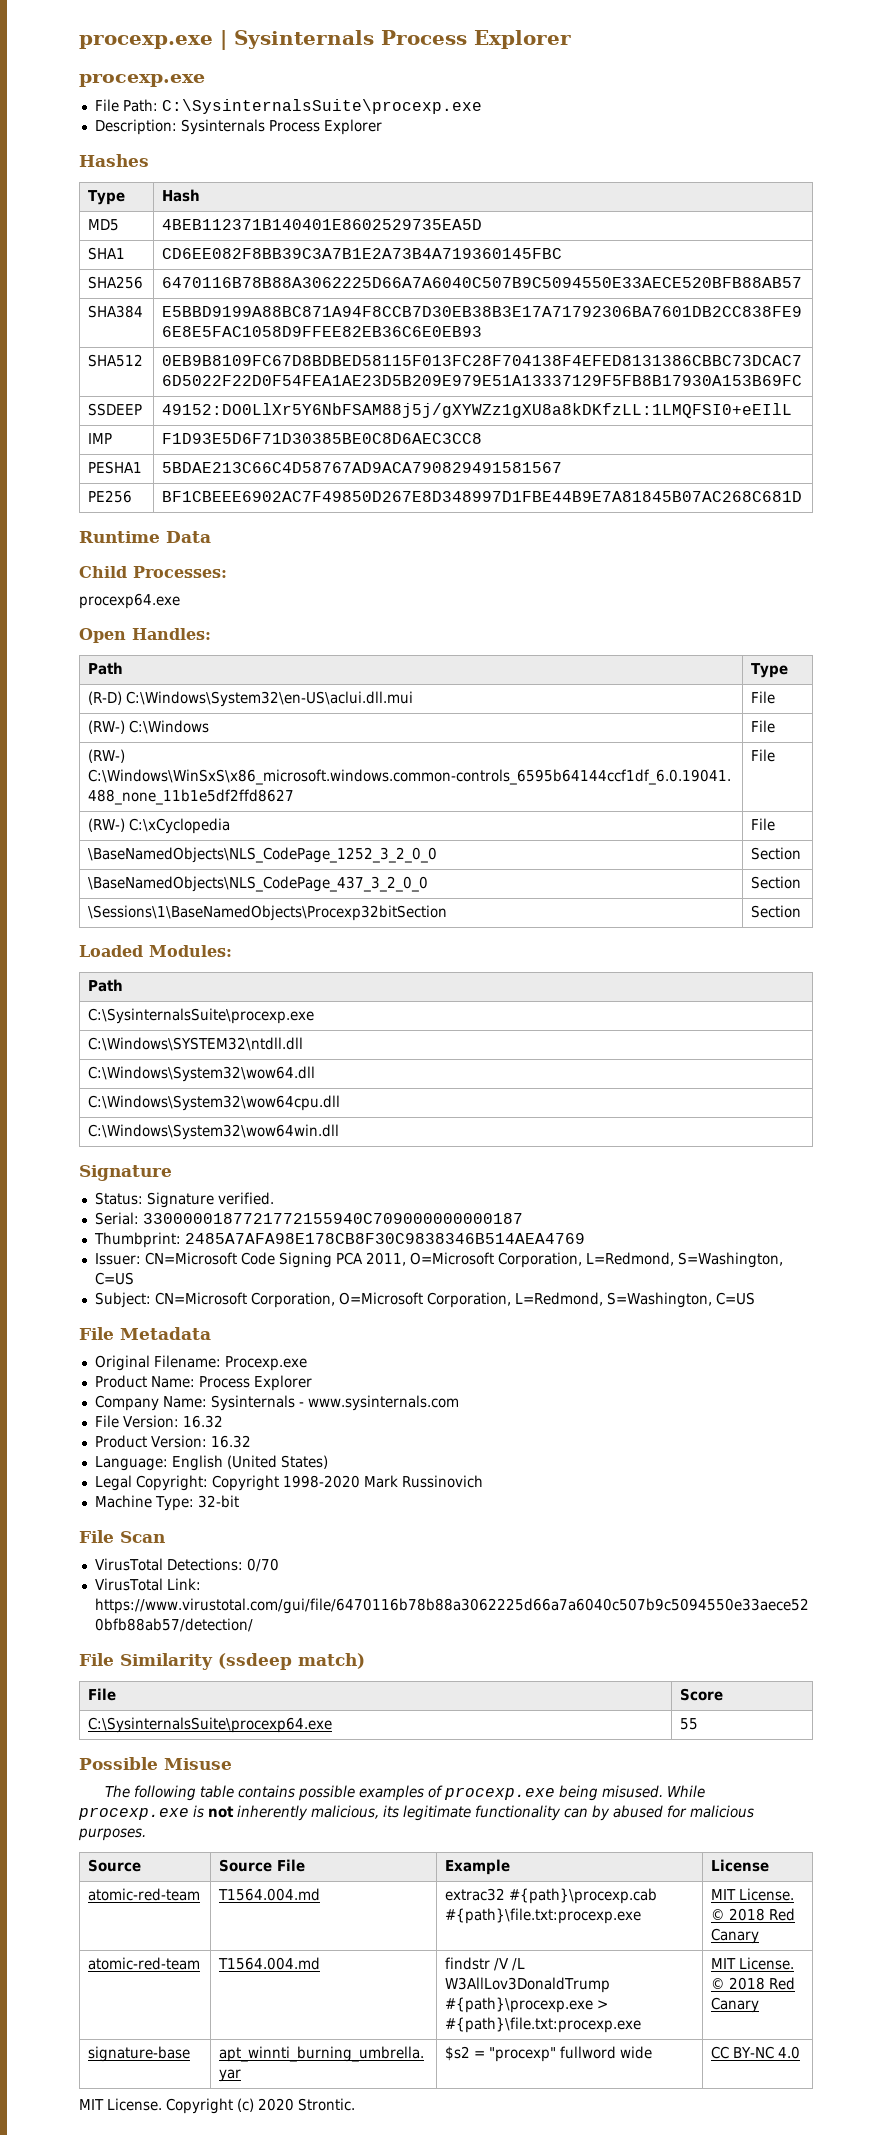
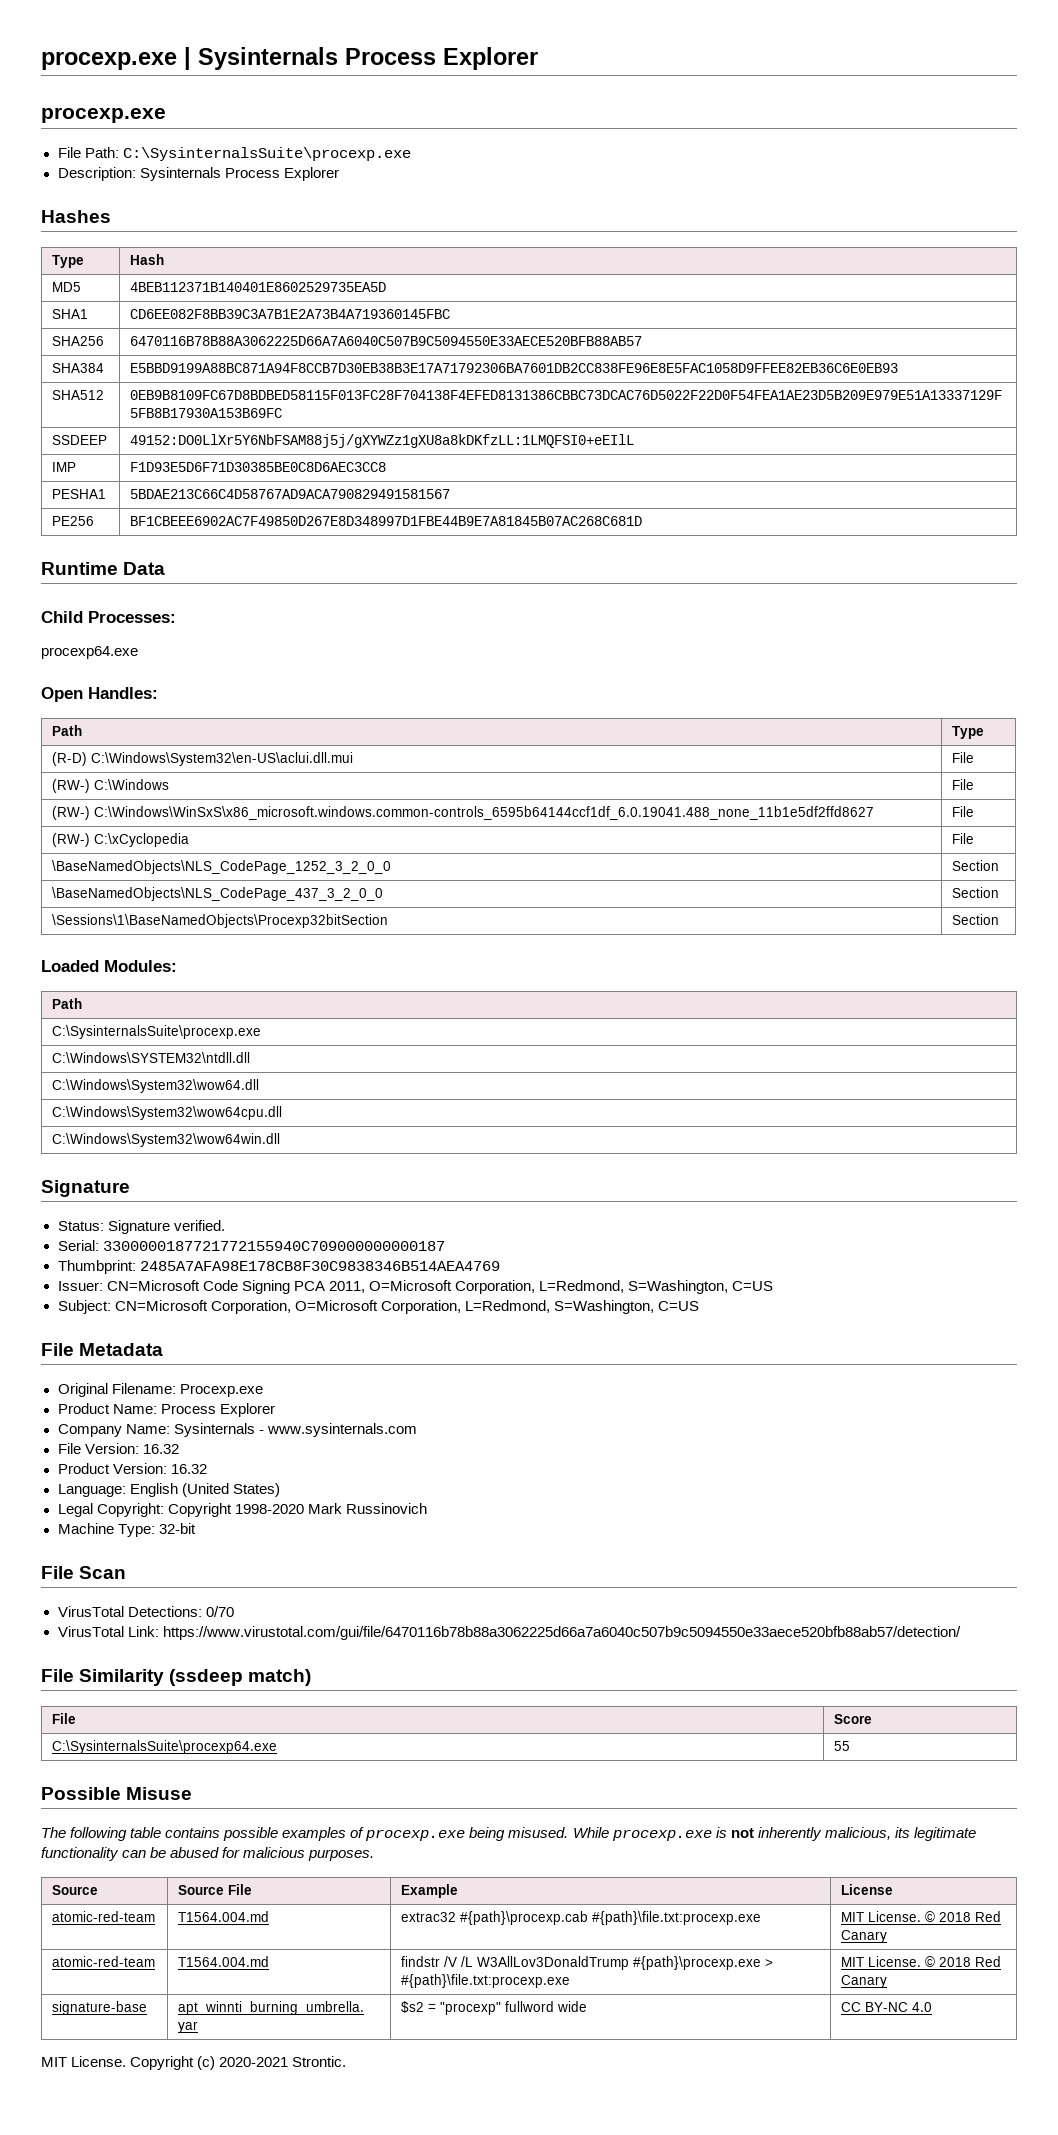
[592,1805,610,1821] by -> [150,1847,167,1858] be
[258,2098,294,2111] 2020 -> [219,2057,289,2067] 2020-2021

